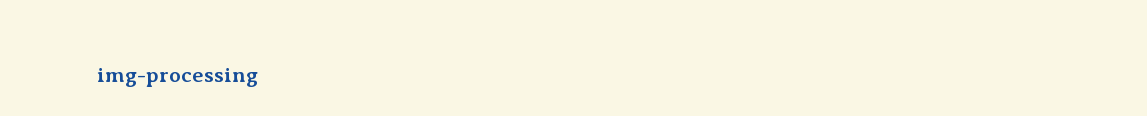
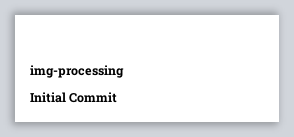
(258, 77) none -> [30,92,118,103] // Initial Commit

